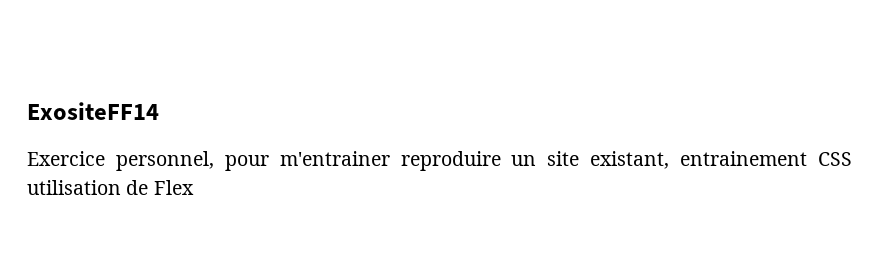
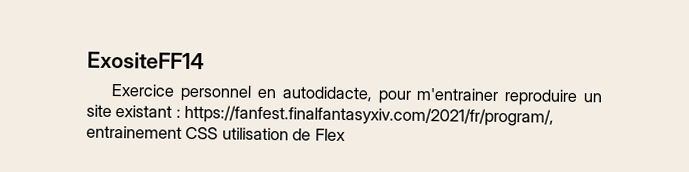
[115,151,214,171] personnel, -> [180,84,372,102] personnel en autodidacte,
[590,151,670,169] existant, -> [115,104,555,127] existant : https://fanfest.finalfantasyxiv.com/2021/fr/program/,

